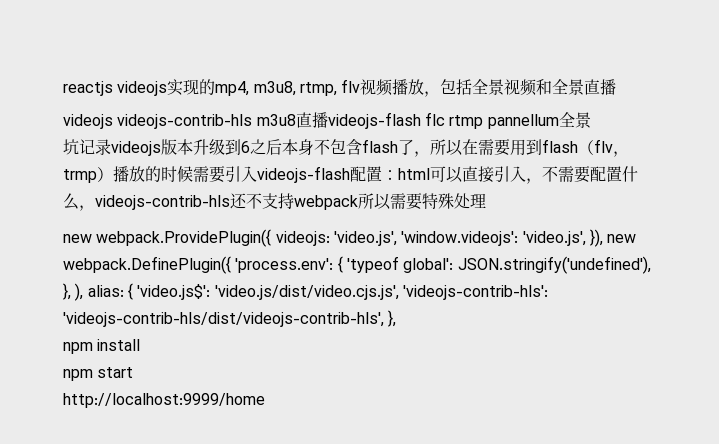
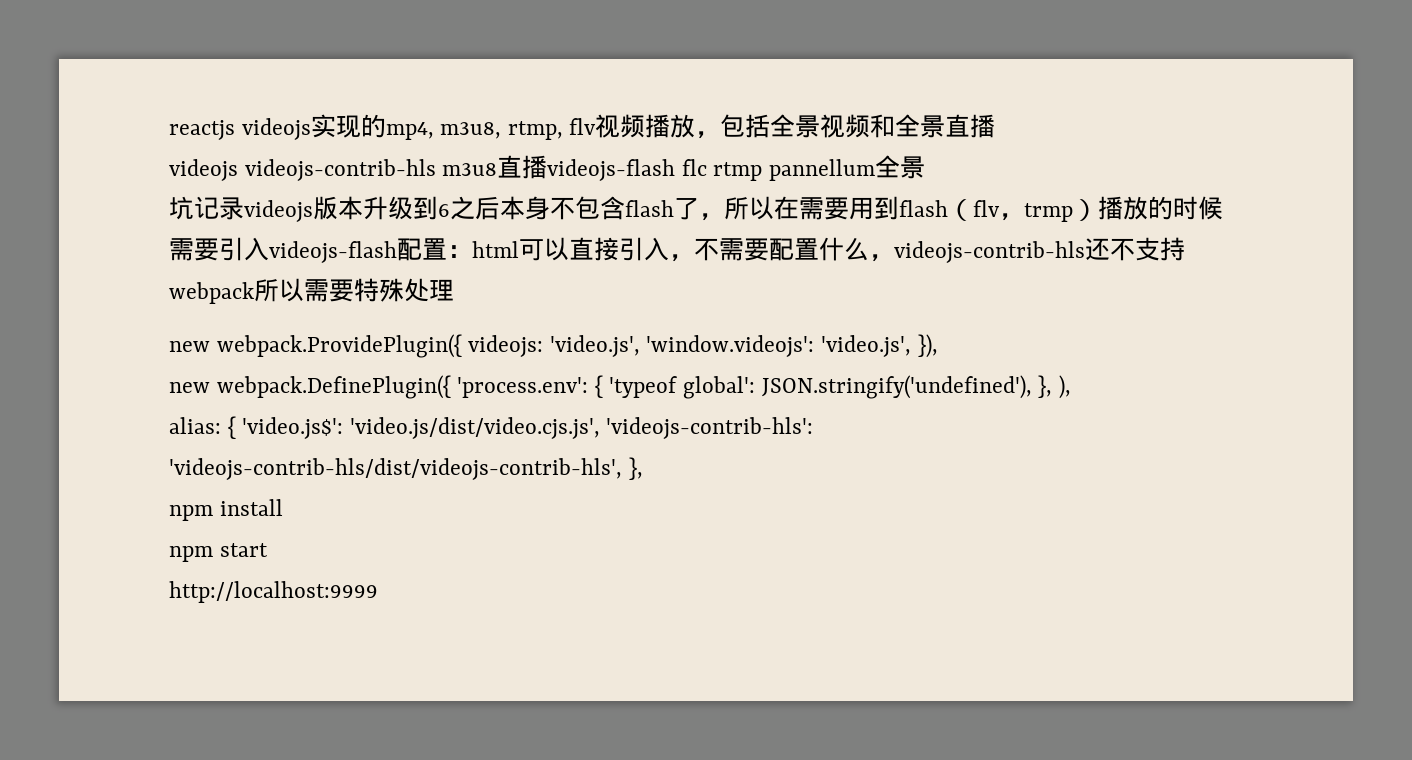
(603, 238) none -> (938, 346) //
(84, 292) none -> (1071, 387) //
[63,393,265,408] http://localhost:9999/home -> [169,581,378,603] http://localhost:9999

